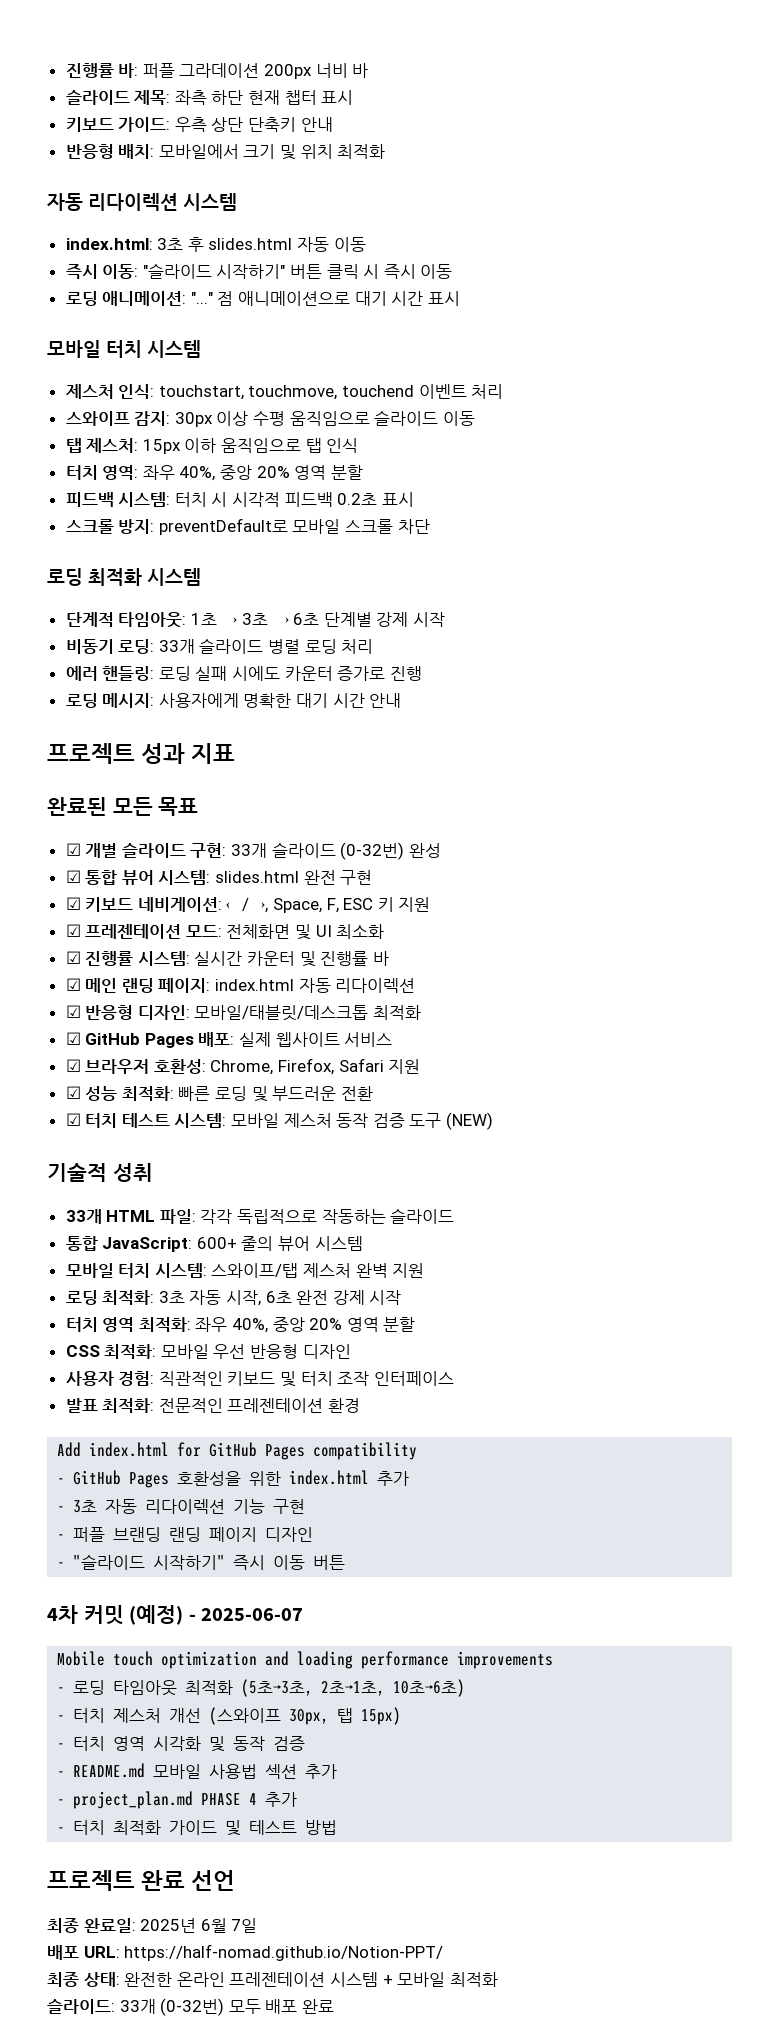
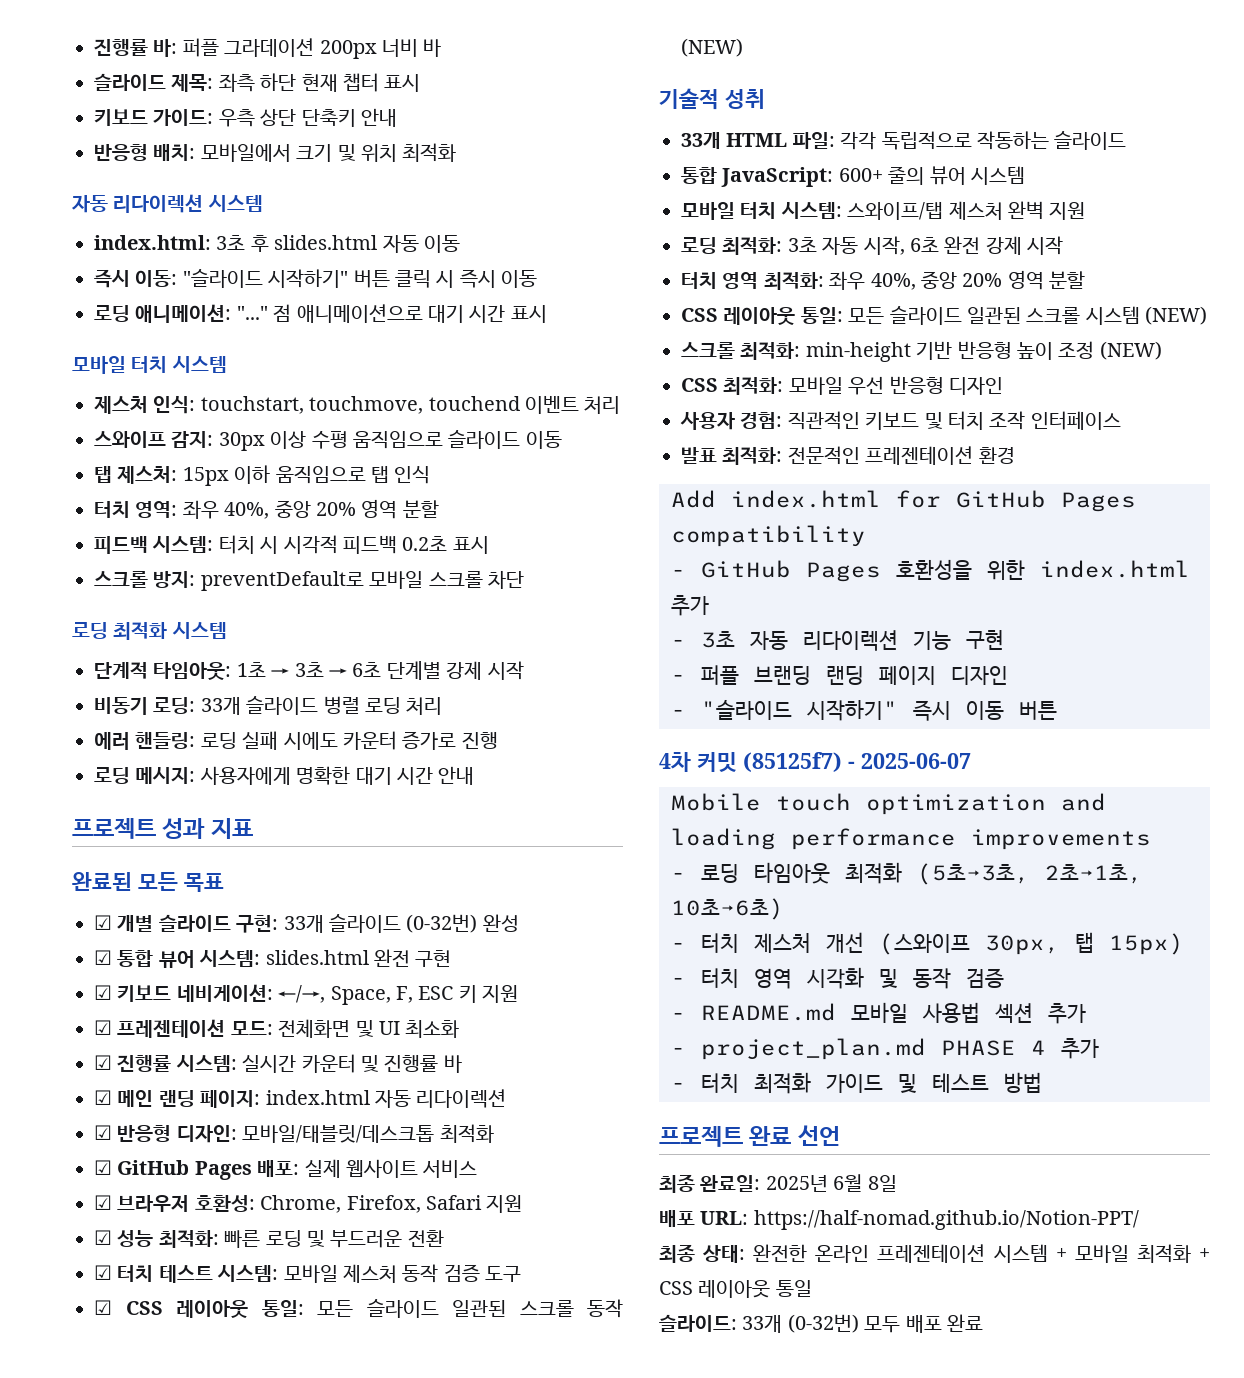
(442, 1120) none -> [94,1299,623,1318] // ☑ CSS 레이아웃 통일: 모든 슬라이드 일관된 스크롤 동작
(416, 1324) none -> [681,306,1208,325] [681,341,1162,362] // CSS 레이아웃 통일: 모든 슬라이드 일관된 스크롤 시스템 (NEW) // 스크롤 최적화: min-height 기반 반응형 높이 조정 (NEW)
[129,1605,184,1625] (예정) -> [743,752,842,772] (85125f7)
[231,1918,258,1933] 7일 -> [867,1175,897,1192] 8일
(498, 1979) none -> [1199,1248,1210,1260] [659,1280,812,1298] + CSS 레이아웃 통일

